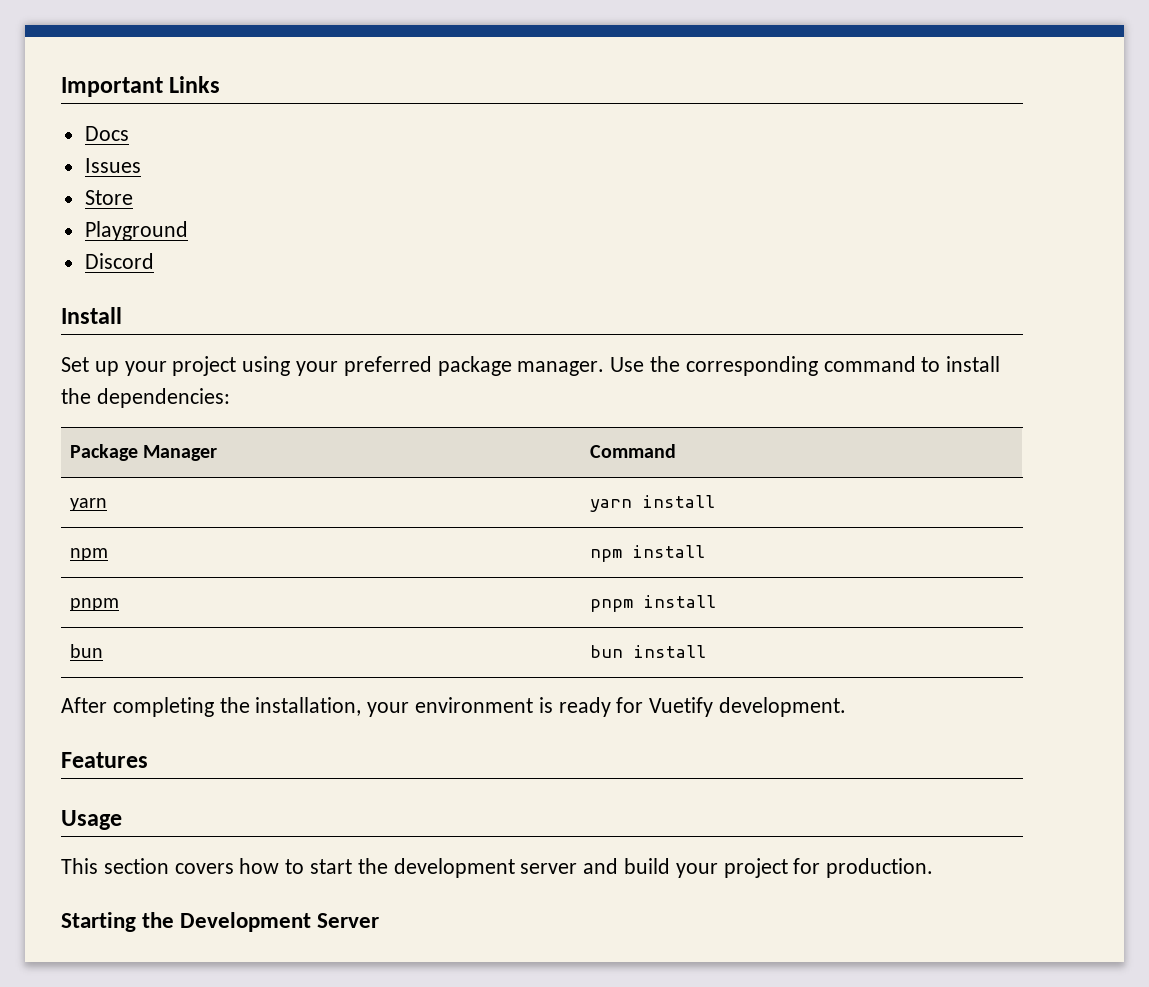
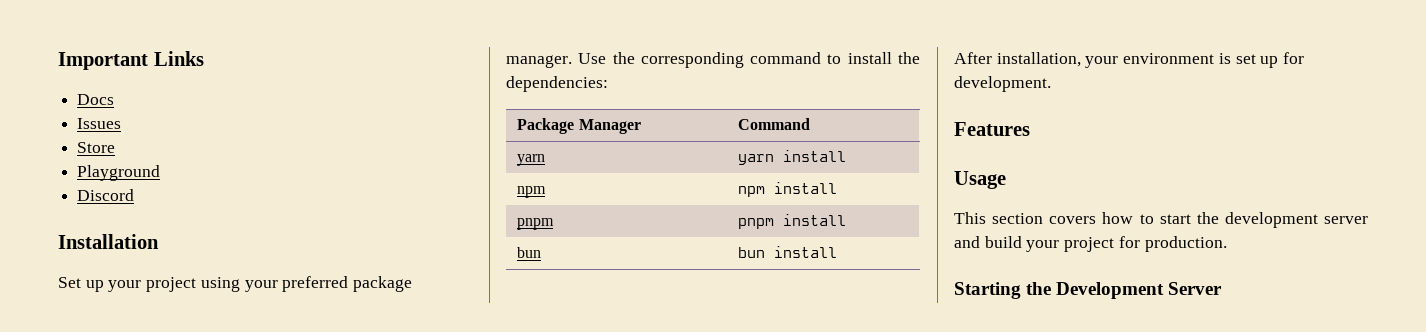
[61,307,122,324] Install -> [58,234,159,249] Installation
[112,697,250,717] completing the -> (992, 58) none
[558,697,714,717] ready for Vuetify -> [1235,52,1305,68] set up for

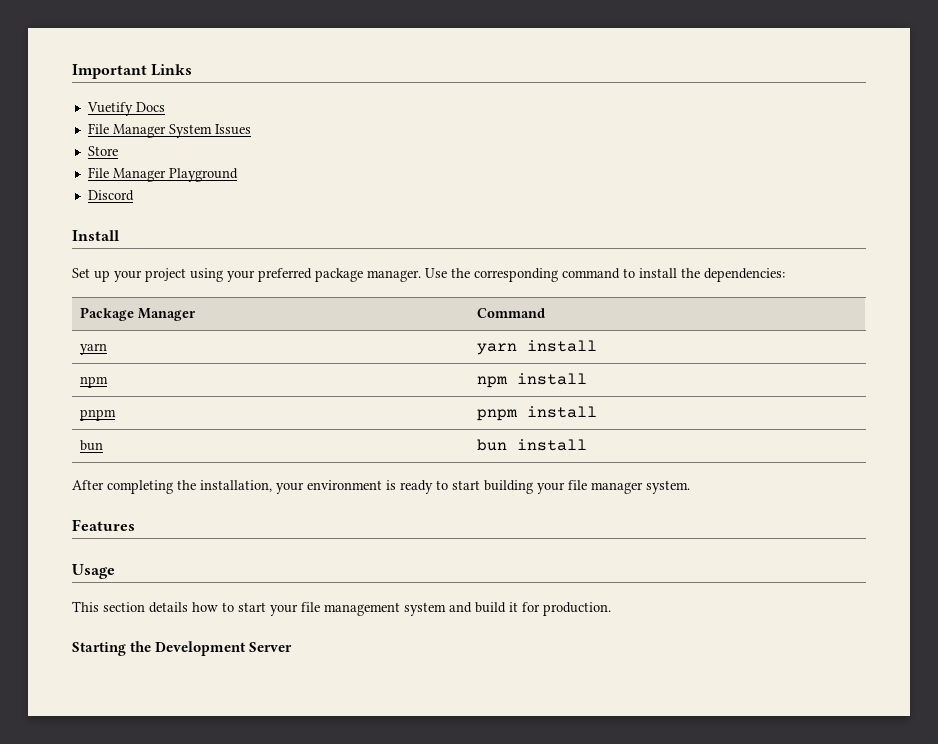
(204, 58) none -> [86,102,133,116] Vuetify
(115, 99) none -> [87,123,212,138] File Manager System
(116, 147) none -> [87,167,166,182] File Manager
[58,234,159,249] Installation -> [72,230,119,241] Install
(992, 58) none -> [107,480,196,494] completing the
[1235,52,1305,68] [954,76,1051,92] set up for development. -> [400,480,690,494] ready to start building your file manager system.
[1049,216,1097,224] covers -> [149,602,188,613] details
[1196,212,1368,228] [954,236,1115,252] the development server and build your project -> [270,602,518,616] your file management system and build it

